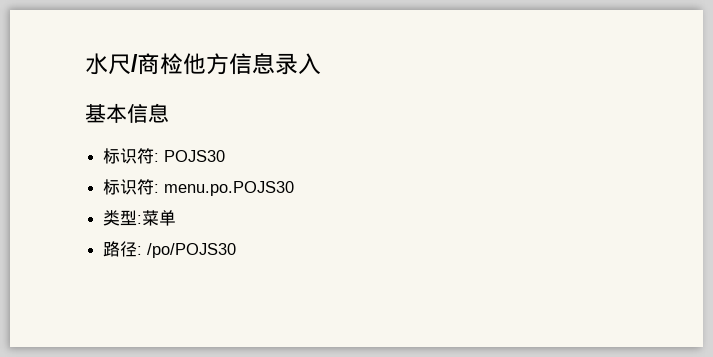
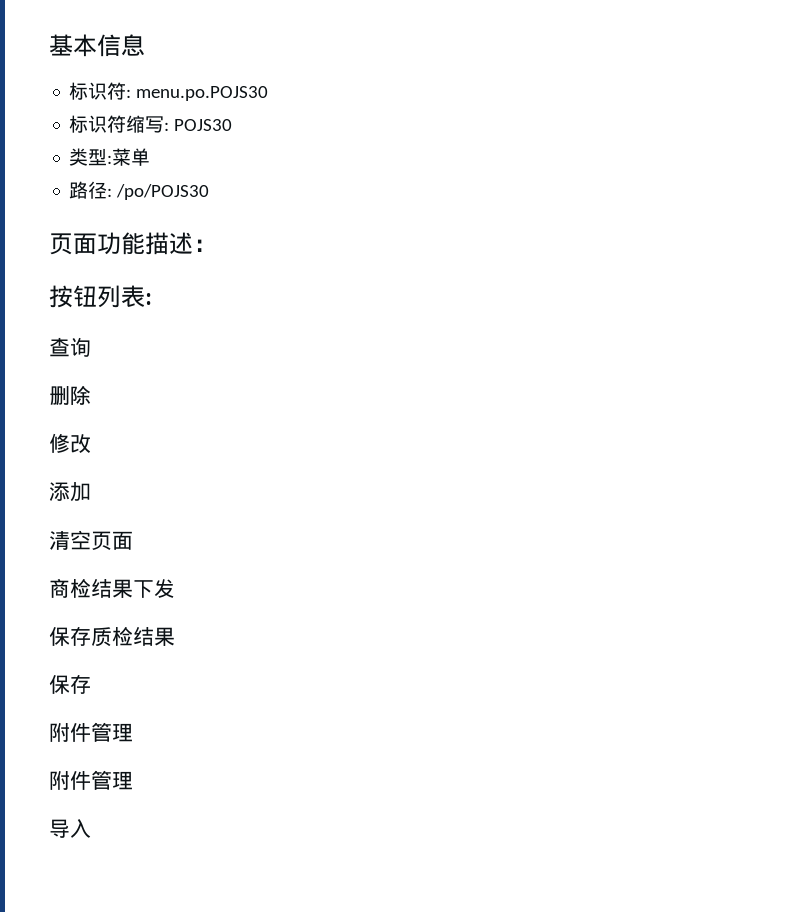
[85,53,321,75] 水尺/商检他方信息录入 // -> (49, 45) none
[164,150,226,162] [103,179,295,196] POJS30 // 标识符: menu.po.POJS30 -> [136,86,269,101] [69,115,233,133] menu.po.POJS30 // 标识符缩写: POJS30
(237, 250) none -> [49,232,217,255] [49,285,152,308] [49,337,91,357] [49,385,91,405] [49,433,91,453] [49,482,91,502] [49,530,133,550] [49,578,175,598] [49,626,175,647] [49,674,91,694] [49,722,133,742] [49,770,133,790] [49,819,91,838] // 页面功能描述： // 按钮列表: // 查询 // 删除 // 修改 // 添加 // 清空页面 // 商检结果下发 // 保存质检结果 // 保存 // 附件管理 // 附件管理 // 导入

